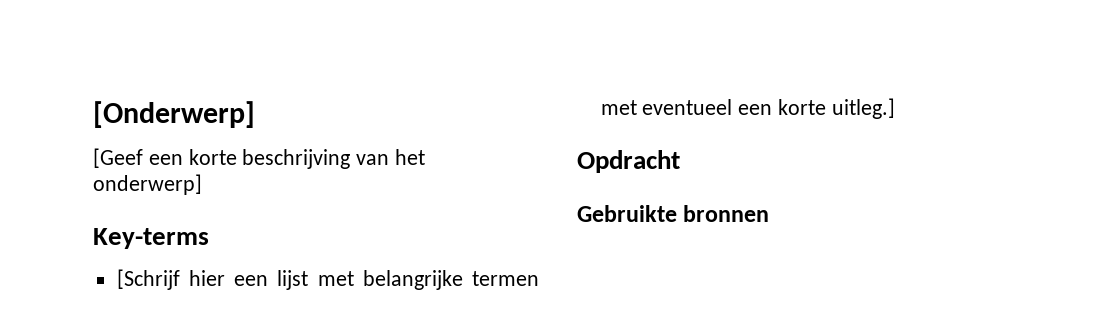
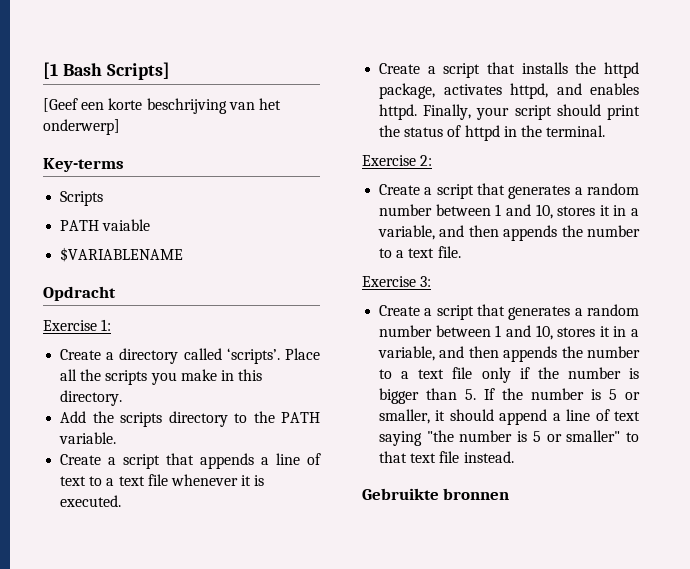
[93,101,255,128] [Onderwerp] -> [43,62,170,80] [1 Bash Scripts]
[116,269,539,290] [600,98,895,119] [577,150,680,173] [Schrijf hier een lijst met belangrijke termen met eventueel een korte uitleg.] // Opdracht -> [60,191,104,206] [60,219,151,231] [60,247,184,262] [43,286,116,301] [43,319,112,331] [60,348,320,364] [60,369,263,385] [60,390,123,406] [60,411,320,427] [59,432,117,444] [60,453,321,469] [60,474,265,486] [60,495,122,507] [379,62,639,78] [379,83,639,99] [379,104,640,120] [379,125,606,141] [362,155,433,166] [379,183,639,199] [379,204,639,219] [378,225,640,241] [379,246,461,258] [362,276,432,287] [379,304,639,320] [379,325,639,340] [378,346,640,362] [379,367,639,383] [379,388,640,404] [379,409,640,425] [379,430,639,446] [379,451,514,463] Scripts // PATH vaiable // $VARIABLENAME // Opdracht // Exercise 1: // Create a directory called ‘scripts’. Place all the scripts you make in this directory. // Add the scripts directory to the PATH variable. // Create a script that appends a line of text to a text file whenever it is executed. // Create a script that installs the httpd package, activates httpd, and enables httpd. Finally, your script should print the status of httpd in the terminal. // Exercise 2: // Create a script that generates a random number between 1 and 10, stores it in a variable, and then appends the number to a text file. // Exercise 3: // Create a script that generates a random number between 1 and 10, stores it in a variable, and then appends the number to a text file only if the number is bigger than 5. If the number is 5 or smaller, it should append a line of text saying "the number is 5 or smaller" to that text file instead.

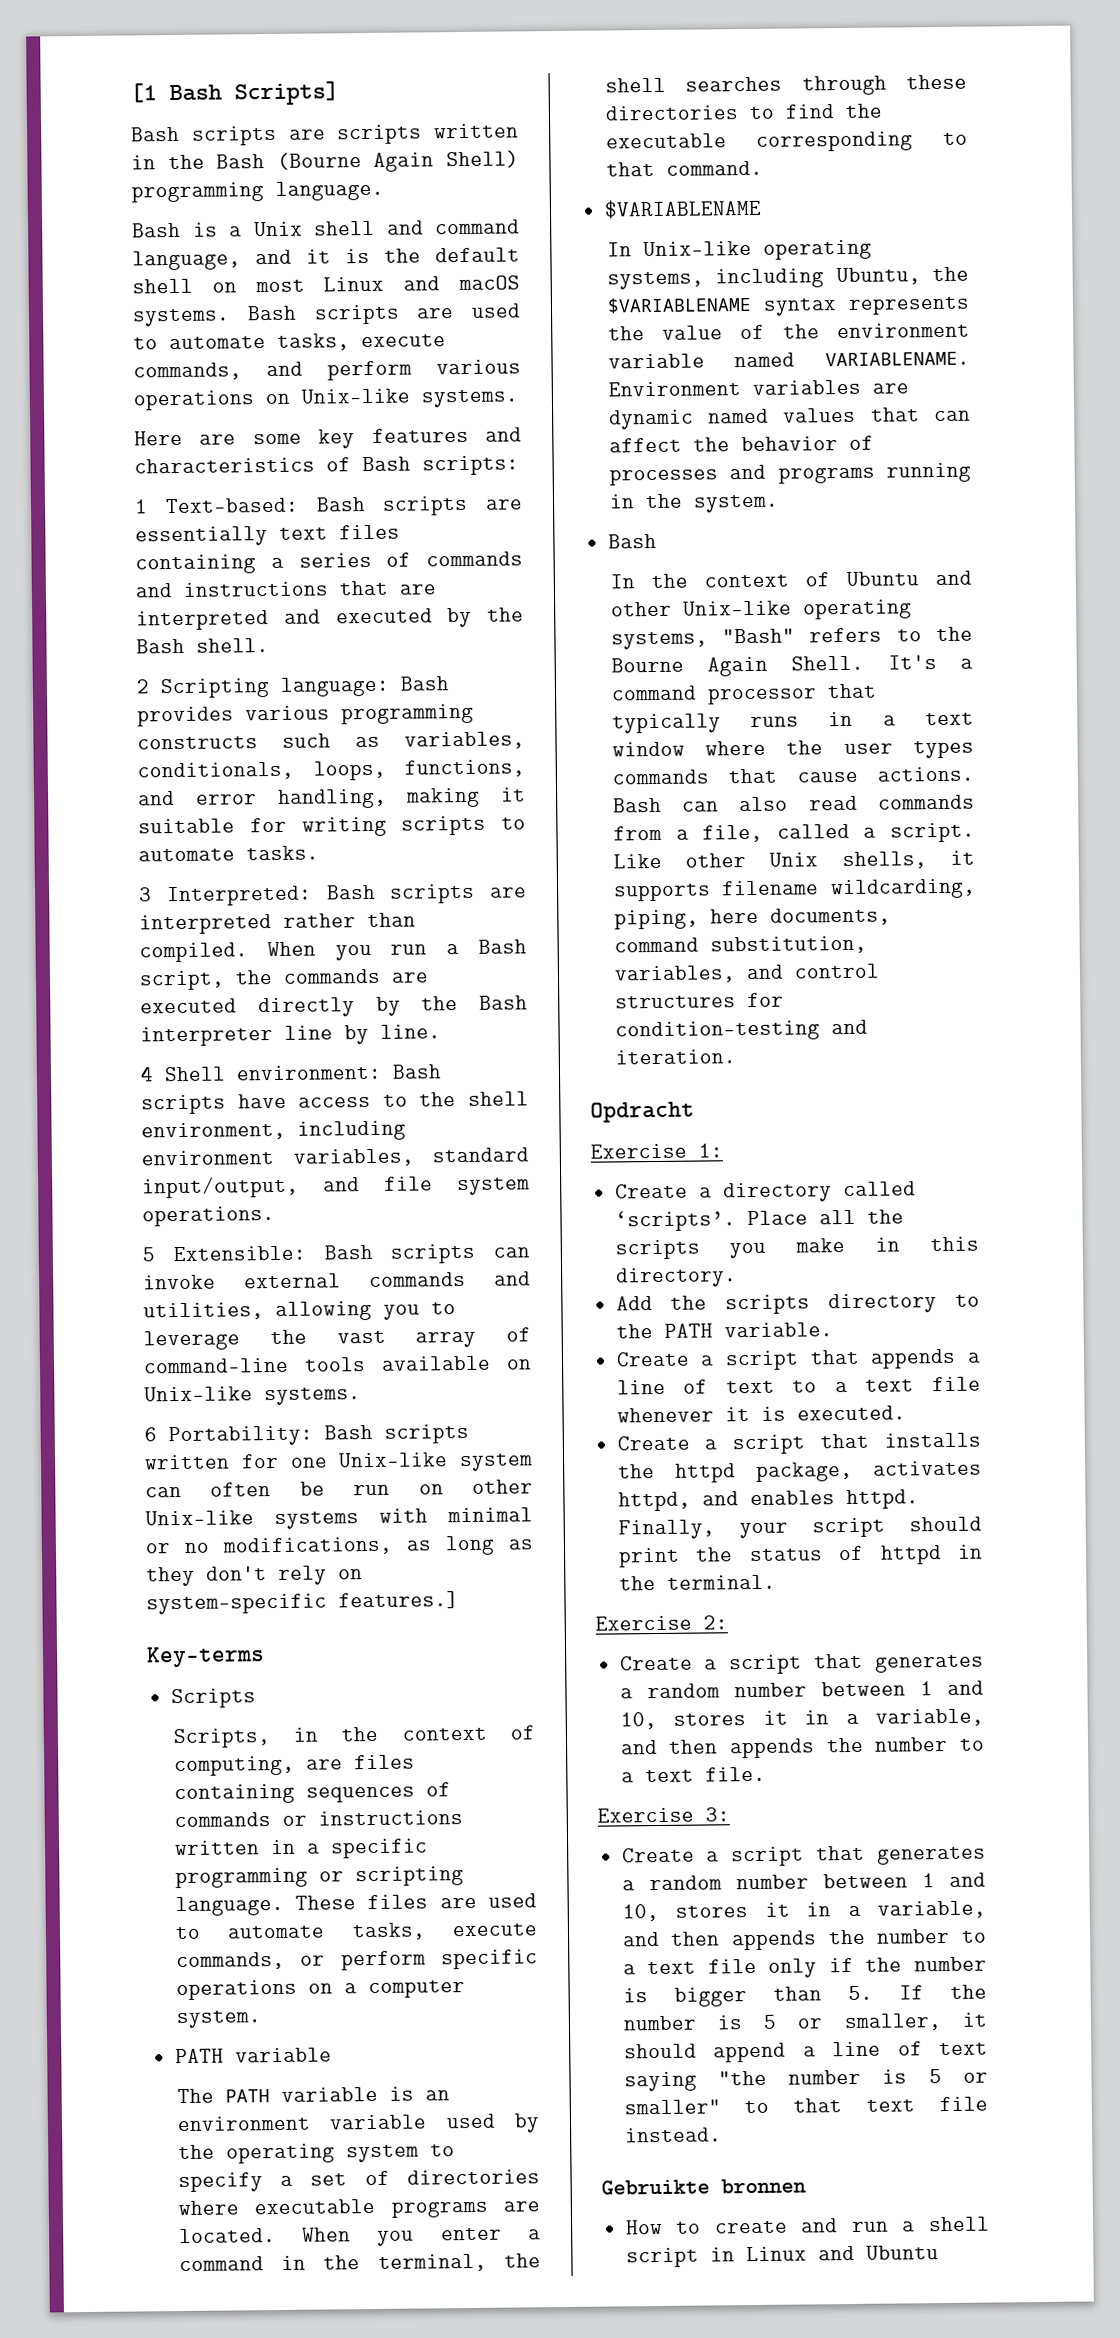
[43,98,281,114] [43,119,120,135] [43,158,124,172] [60,191,104,206] [60,219,151,231] [60,247,184,262] [Geef een korte beschrijving van het onderwerp] // Key-terms // Scripts // PATH vaiable // $VARIABLENAME -> [131,123,519,146] [131,150,519,172] [131,180,384,203] [132,219,520,238] [132,247,520,271] [132,275,520,294] [132,303,521,327] [133,333,446,351] [133,359,521,381] [133,388,519,411] [134,427,522,449] [134,455,519,476] [134,495,523,516] [135,524,400,547] [135,551,523,575] [135,580,436,598] [136,607,524,631] [136,638,269,654] [136,676,449,699] [137,703,474,727] [137,731,525,750] [137,759,525,781] [138,787,526,809] [138,815,526,837] [138,845,319,862] [139,883,527,907] [139,912,416,935] [139,939,527,963] [139,968,429,991] [140,995,528,1018] [140,1024,441,1047] [140,1064,442,1082] [141,1091,529,1115] [141,1120,406,1141] [141,1147,529,1167] [142,1175,530,1199] [142,1205,275,1227] [142,1243,530,1264] [143,1271,531,1290] [143,1300,456,1321] [143,1327,531,1351] [143,1355,532,1374] [144,1386,361,1406] [144,1423,469,1447] [144,1452,533,1472] [145,1479,533,1498] [145,1507,533,1530] [145,1535,533,1556] [146,1565,363,1587] [146,1591,459,1615] [146,1646,265,1668] [170,1688,256,1709] [172,1725,535,1749] [173,1754,415,1777] [173,1782,451,1805] [173,1810,463,1828] [174,1838,428,1859] [174,1866,464,1889] [174,1893,537,1917] [174,1922,538,1941] [175,1949,538,1971] [175,1979,465,2001] [175,2010,261,2029] [174,2047,332,2064] [176,2086,450,2104] [176,2113,540,2133] [177,2143,455,2164] [177,2169,540,2193] [177,2198,540,2218] [178,2227,541,2246] [178,2253,541,2272] [604,74,967,96] [604,103,883,121] [605,131,968,152] [605,160,763,177] [603,198,762,219] [606,239,872,260] [606,266,969,290] [606,296,970,316] [607,322,970,341] [607,351,970,369] [607,379,909,397] [608,407,971,430] [608,435,874,453] [608,462,971,486] [608,493,779,513] [607,533,657,549] [609,570,972,589] [610,599,912,620] [610,626,973,650] [610,655,973,677] [610,683,877,705] [611,711,974,734] [611,740,974,759] [611,766,974,785] [612,794,975,813] [612,822,975,843] [612,850,975,870] [613,878,976,902] [613,907,891,930] [613,935,867,955] [613,963,880,984] [614,992,784,1009] [614,1019,868,1042] [614,1049,736,1065] Bash scripts are scripts written in the Bash (Bourne Again Shell) programming language. // Bash is a Unix shell and command language, and it is the default shell on most Linux and macOS systems. Bash scripts are used to automate tasks, execute commands, and perform various operations on Unix-like systems. // Here are some key features and characteristics of Bash scripts: // 1 Text-based: Bash scripts are essentially text files containing a series of commands and instructions that are interpreted and executed by the Bash shell. // 2 Scripting language: Bash provides various programming constructs such as variables, conditionals, loops, functions, and error handling, making it suitable for writing scripts to automate tasks. // 3 Interpreted: Bash scripts are interpreted rather than compiled. When you run a Bash script, the commands are executed directly by the Bash interpreter line by line. // 4 Shell environment: Bash scripts have access to the shell environment, including environment variables, standard input/output, and file system operations. // 5 Extensible: Bash scripts can invoke external commands and utilities, allowing you to leverage the vast array of command-line tools available on Unix-like systems. // 6 Portability: Bash scripts written for one Unix-like system can often be run on other Unix-like systems with minimal or no modifications, as long as they don't rely on system-specific features.] // Key-terms // Scripts // Scripts, in the context of computing, are files containing sequences of commands or instructions written in a specific programming or scripting language. These files are used to automate tasks, execute commands, or perform specific operations on a computer system. // PATH variable // The PATH variable is an environment variable used by the operating system to specify a set of directories where executable programs are located. When you enter a command in the terminal, the shell searches through these directories to find the executable corresponding to that command. // $VARIABLENAME // In Unix-like operating systems, including Ubuntu, the $VARIABLENAME syntax represents the value of the environment variable named VARIABLENAME. Environment variables are dynamic named values that can affect the behavior of processes and programs running in the system. // Bash // In the context of Ubuntu and other Unix-like operating systems, "Bash" refers to the Bourne Again Shell. It's a command processor that typically runs in a text window where the user types commands that cause actions. Bash can also read commands from a file, called a script. Like other Unix shells, it supports filename wildcarding, piping, here documents, command substitution, variables, and control structures for condition-testing and iteration.
(510, 494) none -> [625,2216,990,2235] [625,2245,939,2268] // How to create and run a shell script in Linux and Ubuntu

